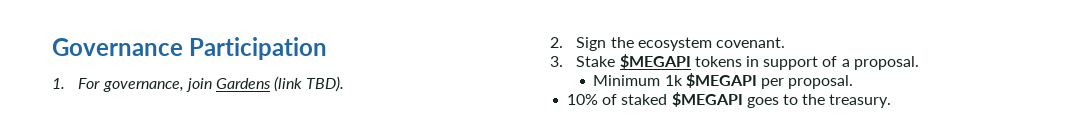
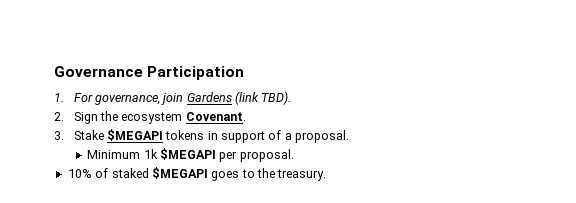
[715,37,785,48] covenant. -> [185,112,246,121] Covenant.

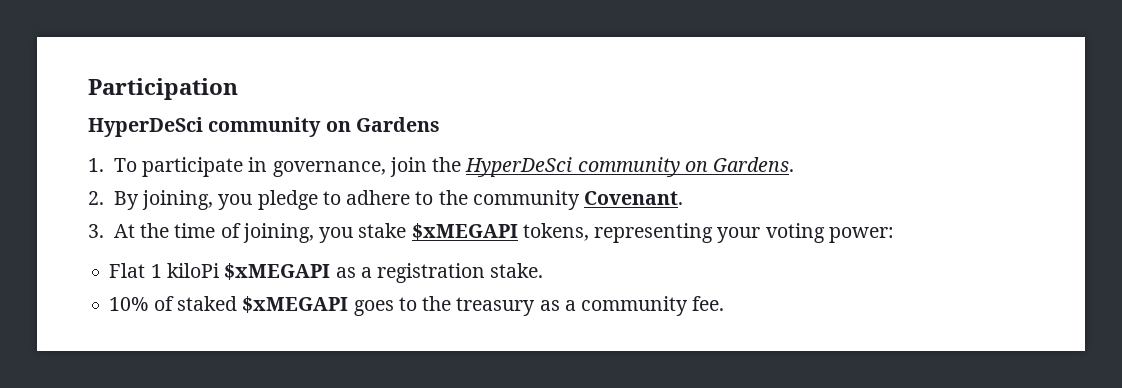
[54,66,143,77] Governance -> (88, 89) none
[54,91,292,105] [54,111,246,124] [54,129,350,143] [87,148,294,162] 1. For governance, join Gardens (link TBD). // 2. Sign the ecosystem Covenant. // 3. Stake $MEGAPI tokens in support of a proposal. // Minimum 1k $MEGAPI per proposal. -> [88,117,440,137] [88,157,795,177] [88,190,684,210] [88,223,894,243] [109,263,544,283] HyperDeSci community on Gardens // 1. To participate in governance, join the HyperDeSci community on Gardens. // 2. By joining, you pledge to adhere to the community Covenant. // 3. At the time of joining, you stake $xMEGAPI tokens, representing your voting power: // Flat 1 kiloPi $xMEGAPI as a registration stake.
[151,167,208,179] $MEGAPI -> [242,296,349,313] $xMEGAPI
[277,169,327,181] treasury. -> [456,296,725,316] treasury as a community fee.

